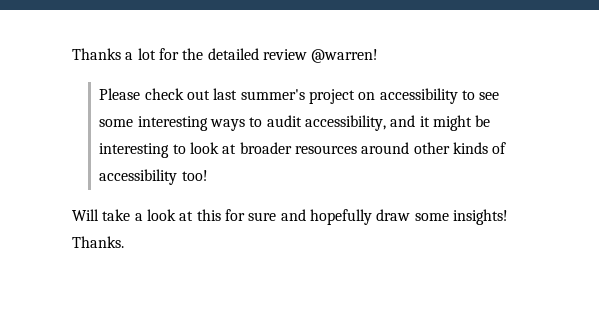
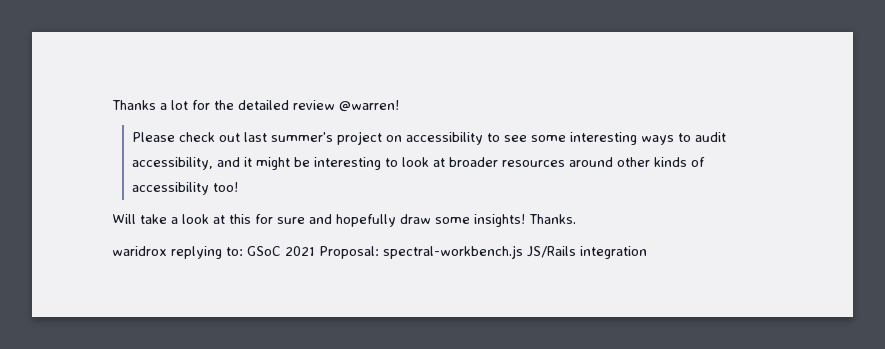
(124, 242) none -> [112,245,647,259] // waridrox replying to: GSoC 2021 Proposal: spectral-workbench.js JS/Rails integration

